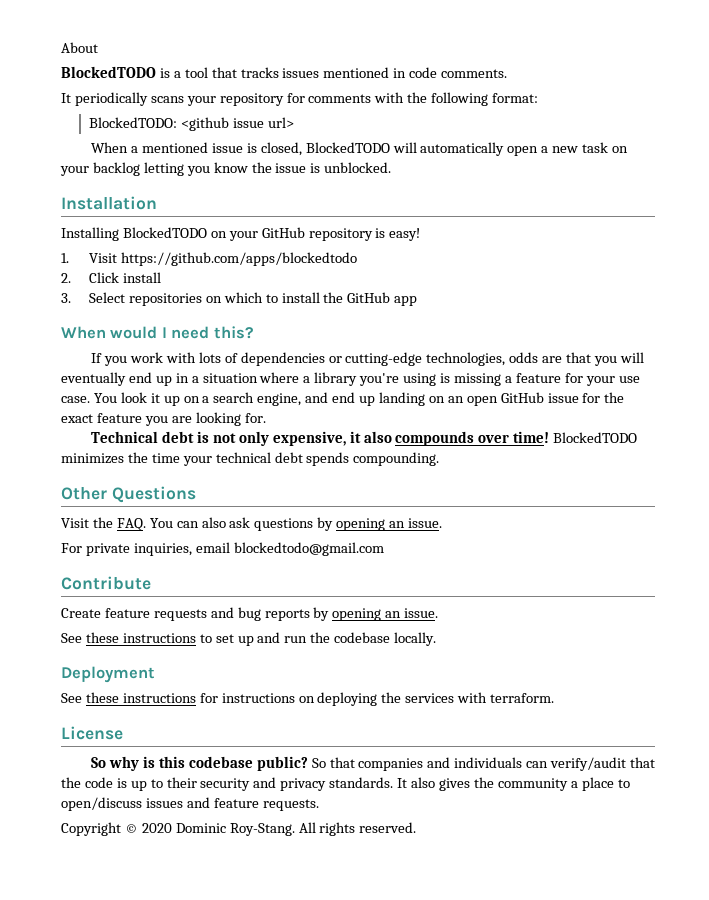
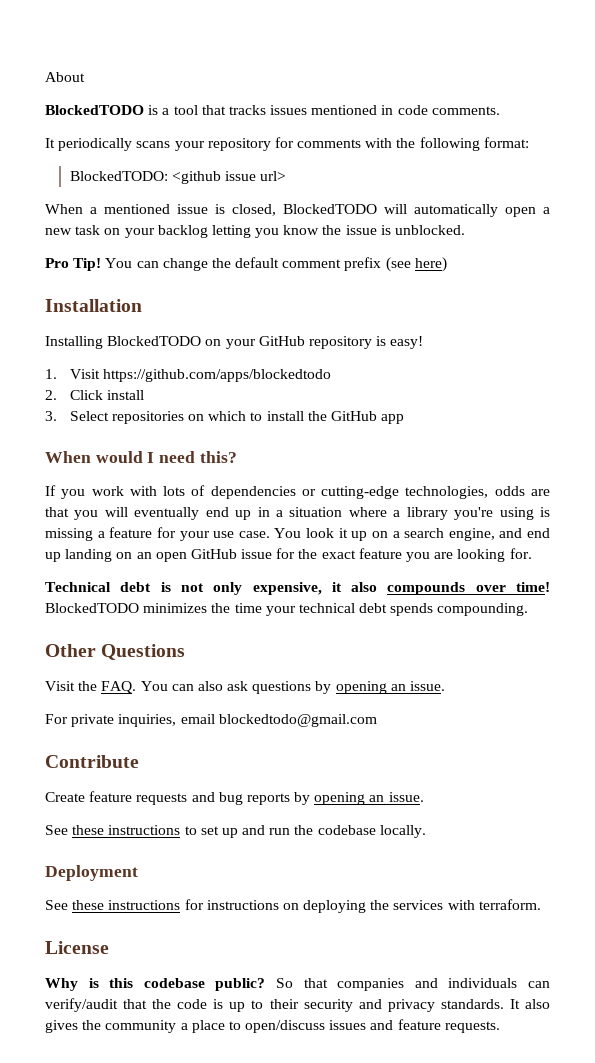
(392, 167) none -> [45,257,447,272] // Pro Tip! You can change the default comment prefix (see here)
[91,756,140,771] So why -> [45,978,78,991] Why
[61,822,417,836] // Copyright © 2020 Dominic Roy-Stang. All rights reserved. -> (500, 1027) none

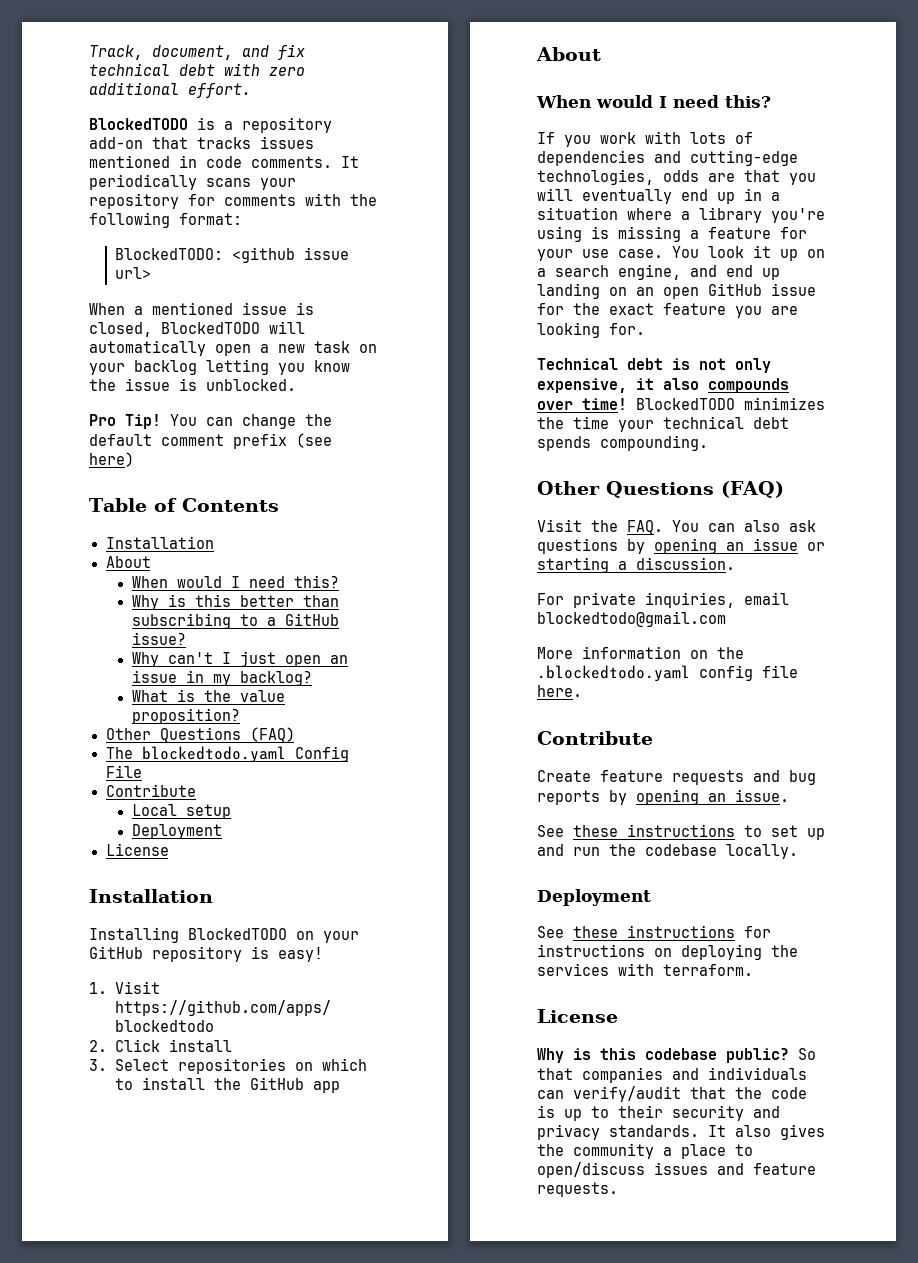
[45,72,85,82] About -> [89,44,305,60] [89,63,305,76] [89,82,251,98] Track, document, and fix technical debt with zero additional effort.
[173,105,198,115] tool -> [242,117,332,133] [89,137,143,149] repository add-on
(500, 110) // -> (332, 162) none
(447, 264) none -> [89,498,279,512] [105,536,214,549] [105,556,151,568] [131,575,339,588] [131,594,339,610] [131,613,339,629] [131,632,186,645] [131,651,348,667] [131,670,312,686] [131,689,285,702] [131,708,240,724] [105,727,295,743] [105,746,349,763] [105,765,142,778] [105,784,196,797] [131,804,231,819] [131,824,222,839] [105,843,169,856] // Table of Contents // Installation // About // When would I need this? // Why is this better than subscribing to a GitHub issue? // Why can't I just open an issue in my backlog? // What is the value proposition? // Other Questions (FAQ) // The blockedtodo.yaml Config File // Contribute // Local setup // Deployment // License
(405, 419) none -> [536,47,601,61] // About
[301,489,316,496] or -> [654,151,681,163] and
(186, 652) none -> [721,481,784,498] (FAQ)
[410,681,446,691] issue. -> [753,538,825,551] [537,557,735,573] issue or starting a discussion.
(377, 720) none -> [537,646,744,659] [537,665,798,682] [537,685,582,697] // More information on the .blockedtodo.yaml config file here.

